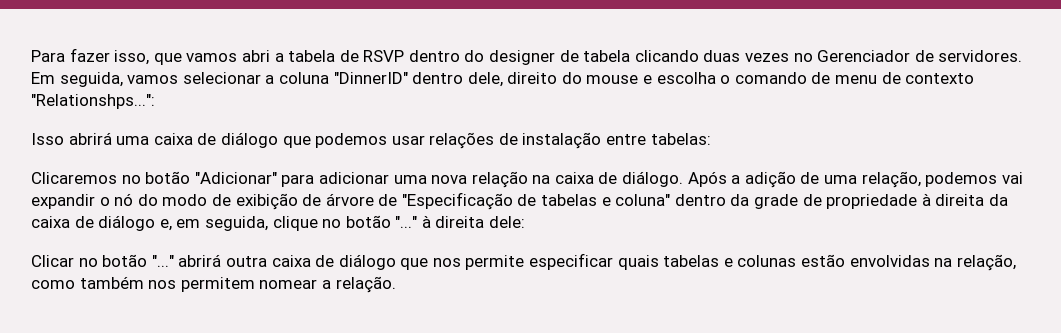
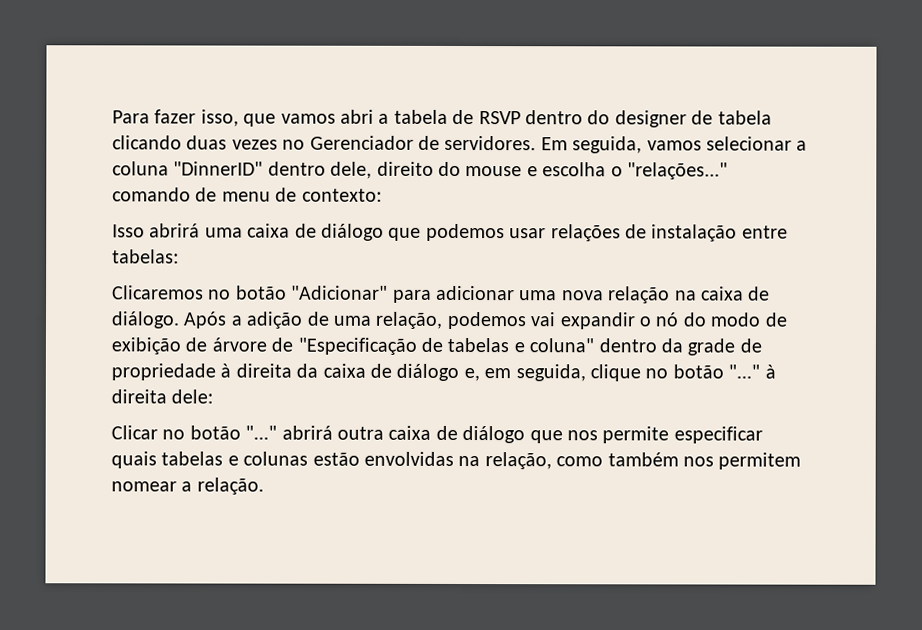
(731, 79) none -> [626,162,728,180] "relações..."
[905,73,975,84] [31,94,155,109] contexto "Relationshps...": -> [301,188,382,202] contexto:

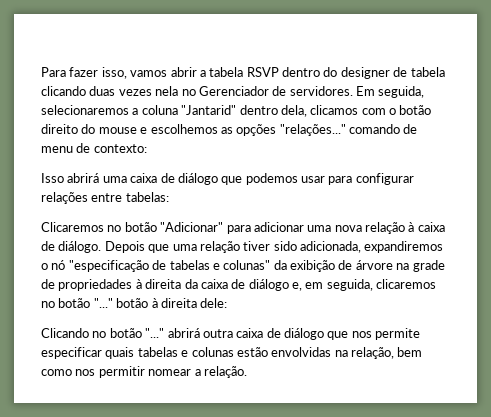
[243,109,374,127] que vamos abri -> [130,67,197,77] vamos abrir
[452,109,475,125] de -> (244, 72) none
(278, 144) none -> [155,86,179,96] nela
[646,136,808,151] [112,161,373,179] vamos selecionar a coluna "DinnerID" dentro dele, -> [41,105,432,117] selecionaremos a coluna "Jantarid" dentro dela, clicamos com o botão
[542,162,623,177] escolha o -> [150,124,277,136] escolhemos as opções
[550,224,738,242] relações de instalação -> [328,173,414,185] [41,192,88,204] para configurar relações
[674,290,697,301] na -> [408,222,415,232] à
[183,311,788,330] [111,337,683,355] Após a adição de uma relação, podemos vai expandir o nó do modo de exibição de árvore de "Especificação de tabelas e coluna" dentro da -> [104,241,444,253] [41,260,410,272] Depois que uma relação tiver sido adicionada, expandiremos o nó "especificação de tabelas e colunas" da exibição de árvore na
[111,363,216,381] propriedade -> [58,279,133,291] propriedades
[589,364,761,382] clique no botão "..." -> [376,279,437,289] [41,298,149,308] clicaremos no botão "..." botão
[111,425,158,440] Clicar -> [41,328,89,338] Clicando
[556,452,802,470] como também nos permitem -> [397,347,423,357] [41,366,145,378] bem como nos permitir

